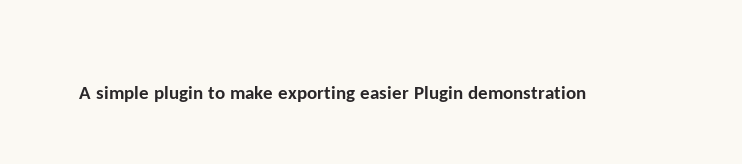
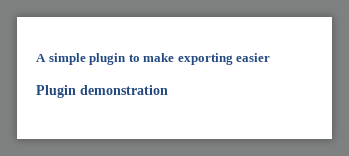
(409, 92) none -> (271, 57) //

